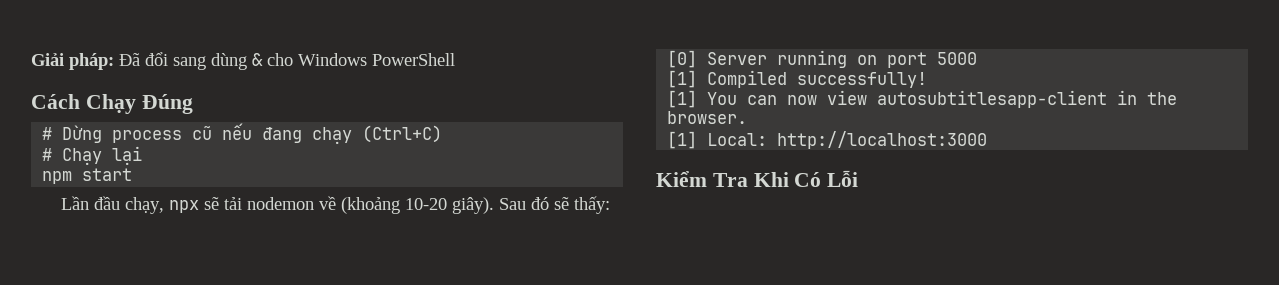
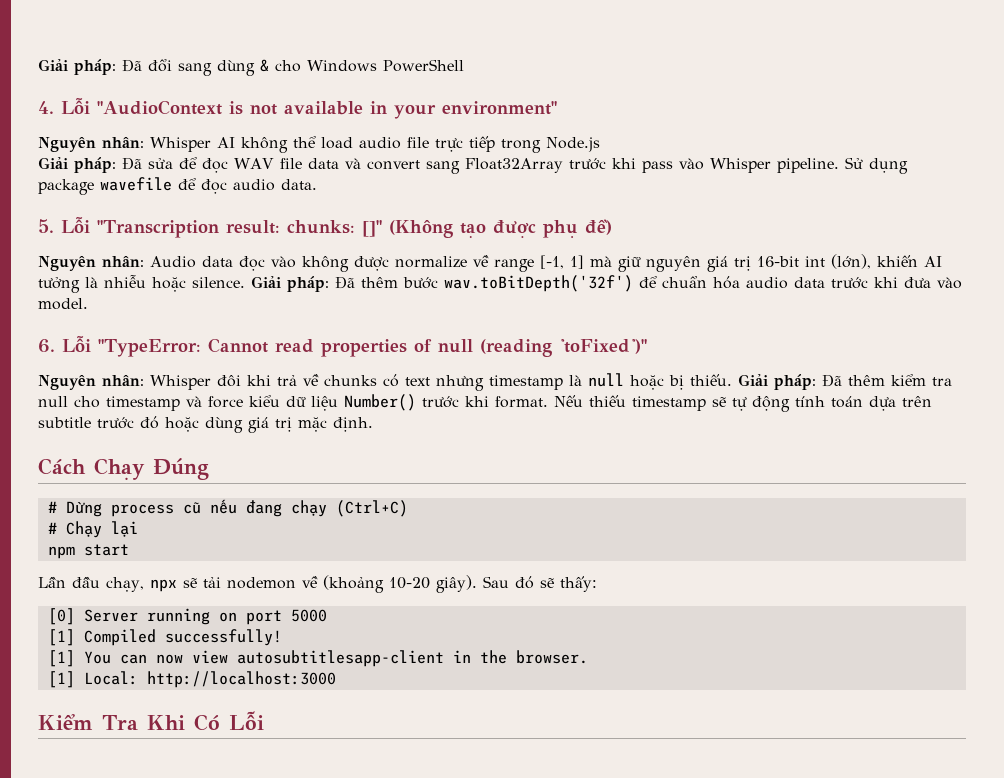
(455, 59) none -> [38,98,557,119] [38,136,600,153] [38,157,908,174] [38,177,317,195] [38,217,612,238] [38,254,942,272] [38,275,962,293] [38,298,88,310] [38,336,647,357] [38,373,952,391] [38,394,932,412] [38,416,373,433] // 4. Lỗi "AudioContext is not available in your environment" // Nguyên nhân: Whisper AI không thể load audio file trực tiếp trong Node.js // Giải pháp: Đã sửa để đọc WAV file data và convert sang Float32Array trước khi pass vào Whisper pipeline. Sử dụng package wavefile để đọc audio data. // 5. Lỗi "Transcription result: chunks: []" (Không tạo được phụ đề) // Nguyên nhân: Audio data đọc vào không được normalize về range [-1, 1] mà giữ nguyên giá trị 16-bit int (lớn), khiến AI tưởng là nhiễu hoặc silence. Giải pháp: Đã thêm bước wav.toBitDepth('32f') để chuẩn hóa audio data trước khi đưa vào model. // 6. Lỗi "TypeError: Cannot read properties of null (reading 'toFixed')" // Nguyên nhân: Whisper đôi khi trả về chunks có text nhưng timestamp là null hoặc bị thiếu. Giải pháp: Đã thêm kiểm tra null cho timestamp và force kiểu dữ liệu Number() trước khi format. Nếu thiếu timestamp sẽ tự động tính toán dựa trên subtitle trước đó hoặc dùng giá trị mặc định.

